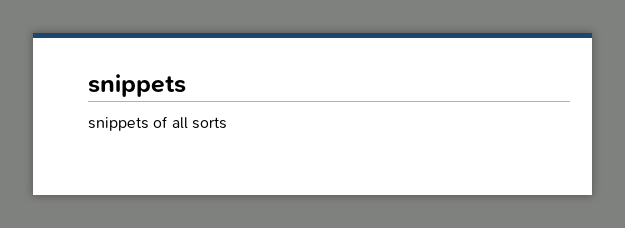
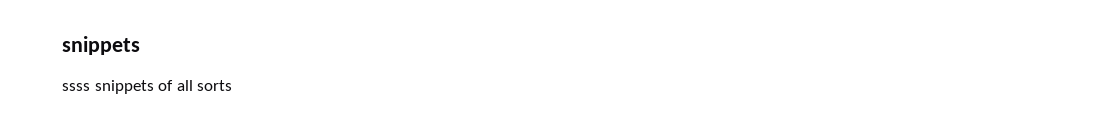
(186, 85) none -> [62,83,90,91] ssss

